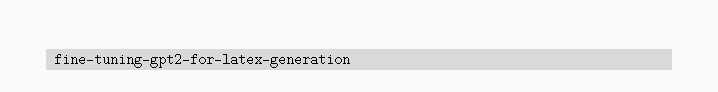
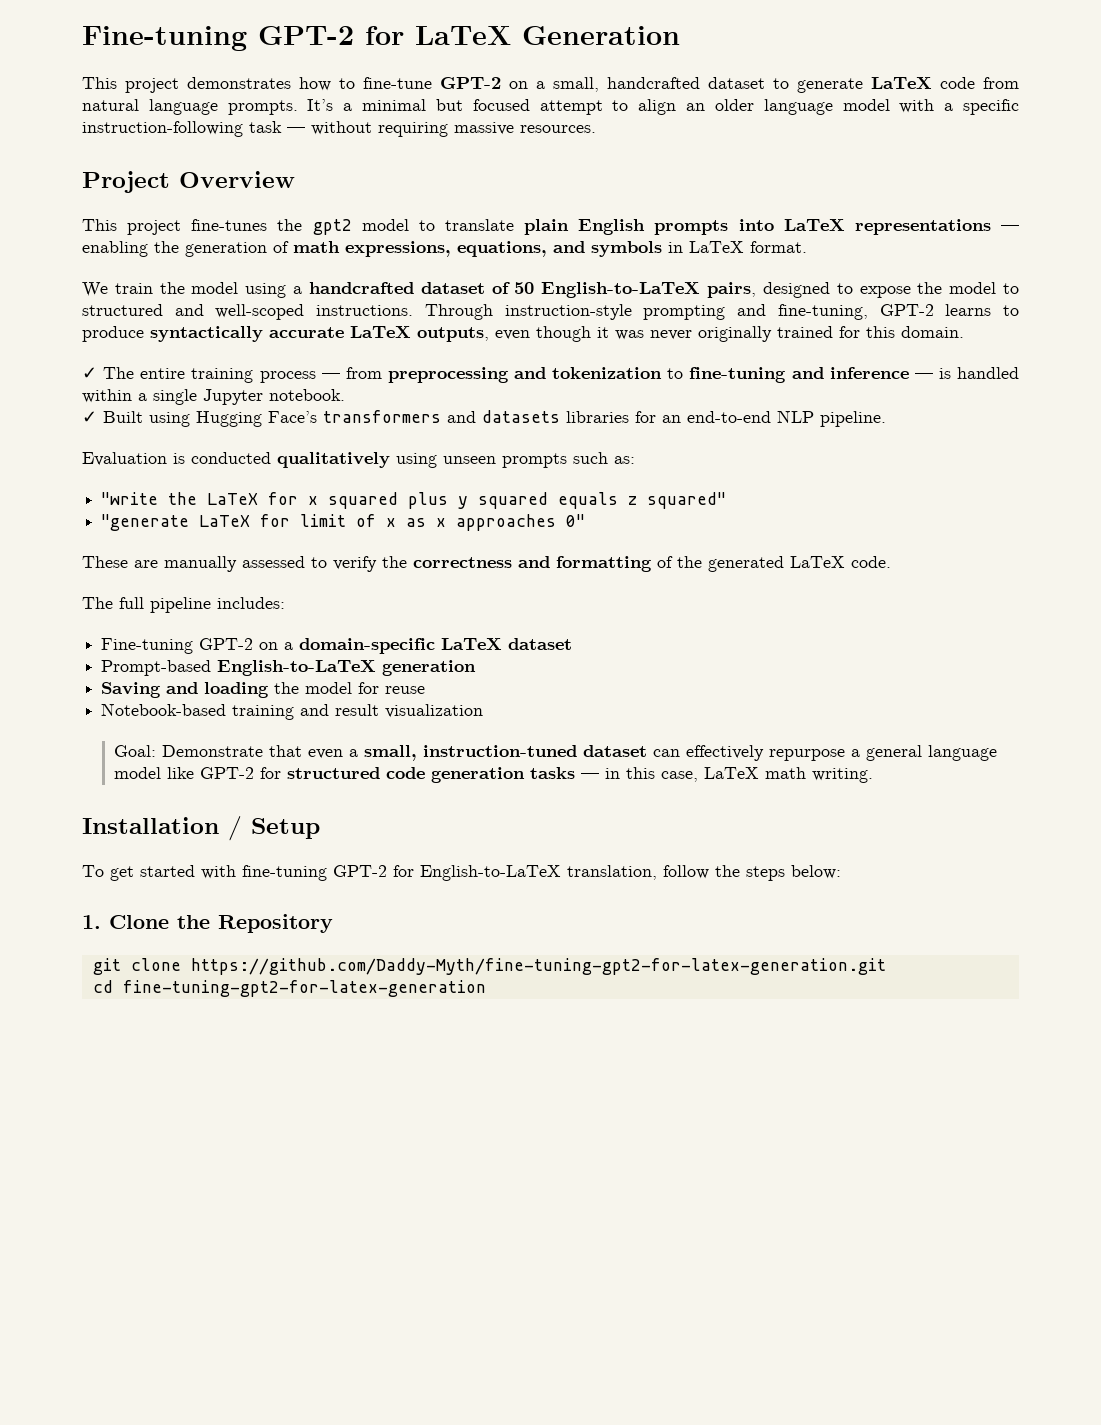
(54, 60) none -> [82,26,680,51] [82,77,1019,93] [82,99,1020,115] [82,121,596,137] [82,171,295,193] [82,219,1019,235] [82,241,807,257] [82,282,1020,298] [82,304,1020,320] [82,326,964,342] [82,367,1019,383] [82,389,345,405] [82,410,886,427] [82,452,635,468] [101,492,727,509] [101,514,586,531] [82,556,891,572] [82,597,285,613] [101,638,573,654] [101,660,477,676] [101,682,426,698] [101,703,484,720] [114,745,998,761] [114,767,874,783] [82,816,320,841] [82,865,841,881] [82,914,333,933] [92,958,886,975] [92,980,113,993] Fine-tuning GPT-2 for LaTeX Generation // This project demonstrates how to fine-tune GPT-2 on a small, handcrafted dataset to generate LaTeX code from natural language prompts. It’s a minimal but focused attempt to align an older language model with a specific instruction-following task — without requiring massive resources. // Project Overview // This project fine-tunes the gpt2 model to translate plain English prompts into LaTeX representations — enabling the generation of math expressions, equations, and symbols in LaTeX format. // We train the model using a handcrafted dataset of 50 English-to-LaTeX pairs, designed to expose the model to structured and well-scoped instructions. Through instruction-style prompting and fine-tuning, GPT-2 learns to produce syntactically accurate LaTeX outputs, even though it was never originally trained for this domain. // ✓ The entire training process — from preprocessing and tokenization to fine-tuning and inference — is handled within a single Jupyter notebook. // ✓ Built using Hugging Face’s transformers and datasets libraries for an end-to-end NLP pipeline. // Evaluation is conducted qualitatively using unseen prompts such as: // "write the LaTeX for x squared plus y squared equals z squared" // "generate LaTeX for limit of x as x approaches 0" // These are manually assessed to verify the correctness and formatting of the generated LaTeX code. // The full pipeline includes: // Fine-tuning GPT-2 on a domain-specific LaTeX dataset // Prompt-based English-to-LaTeX generation // Saving and loading the model for reuse // Notebook-based training and result visualization // Goal: Demonstrate that even a small, instruction-tuned dataset can effectively repurpose a general language model like GPT-2 for structured code generation tasks — in this case, LaTeX math writing. // Installation / Setup // To get started with fine-tuning GPT-2 for English-to-LaTeX translation, follow the steps below: // 1. Clone the Repository // git clone https://github.com/Daddy-Myth/fine-tuning-gpt2-for-latex-generation.git // cd

